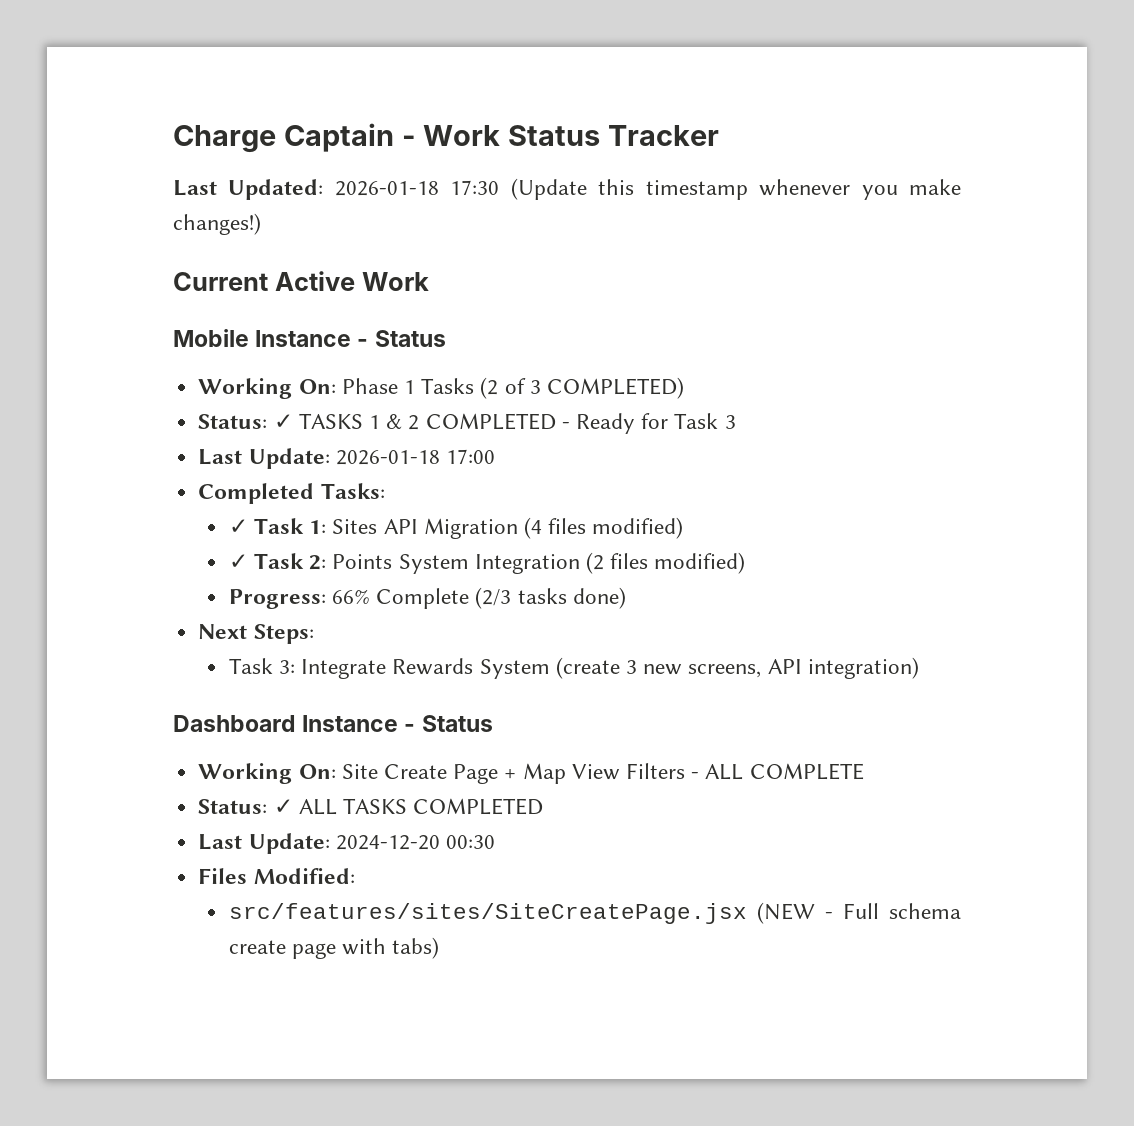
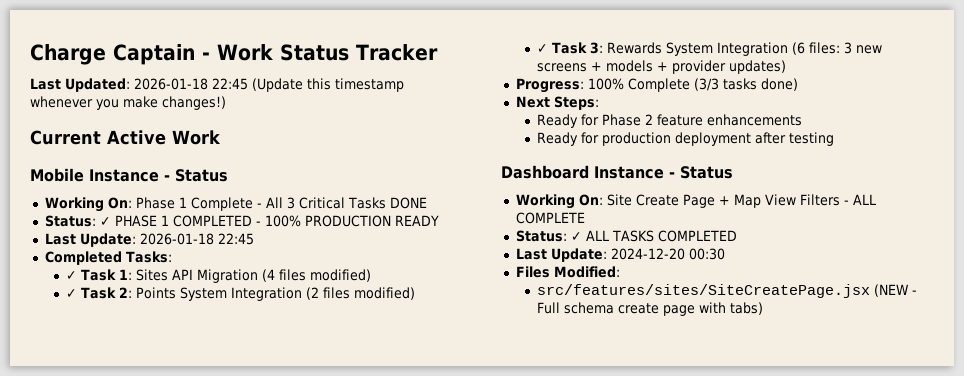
[450,180,500,195] 17:30 -> [212,78,248,90] 22:45
[421,377,684,399] [198,413,736,434] Tasks (2 of 3 COMPLETED) // Status: ✓ TASKS 1 & 2 COMPLETED - Ready for Task 3 -> [190,197,427,211] [44,215,439,227] Complete - All 3 Critical Tasks DONE // Status: ✓ PHASE 1 COMPLETED - 100% PRODUCTION READY
[445,449,495,464] 17:00 -> [217,233,254,245] 22:45
[228,587,626,609] [198,624,314,644] [228,657,919,679] Progress: 66% Complete (2/3 tasks done) // Next Steps: // Task 3: Integrate Rewards System (create 3 new screens, API integration) -> [537,42,883,56] [537,60,787,74] [515,78,798,93] [515,96,599,110] [537,114,803,128] [537,132,835,146] ✓ Task 3: Rewards System Integration (6 files: 3 new screens + models + provider updates) // Progress: 100% Complete (3/3 tasks done) // Next Steps: // Ready for Phase 2 feature enhancements // Ready for production deployment after testing

